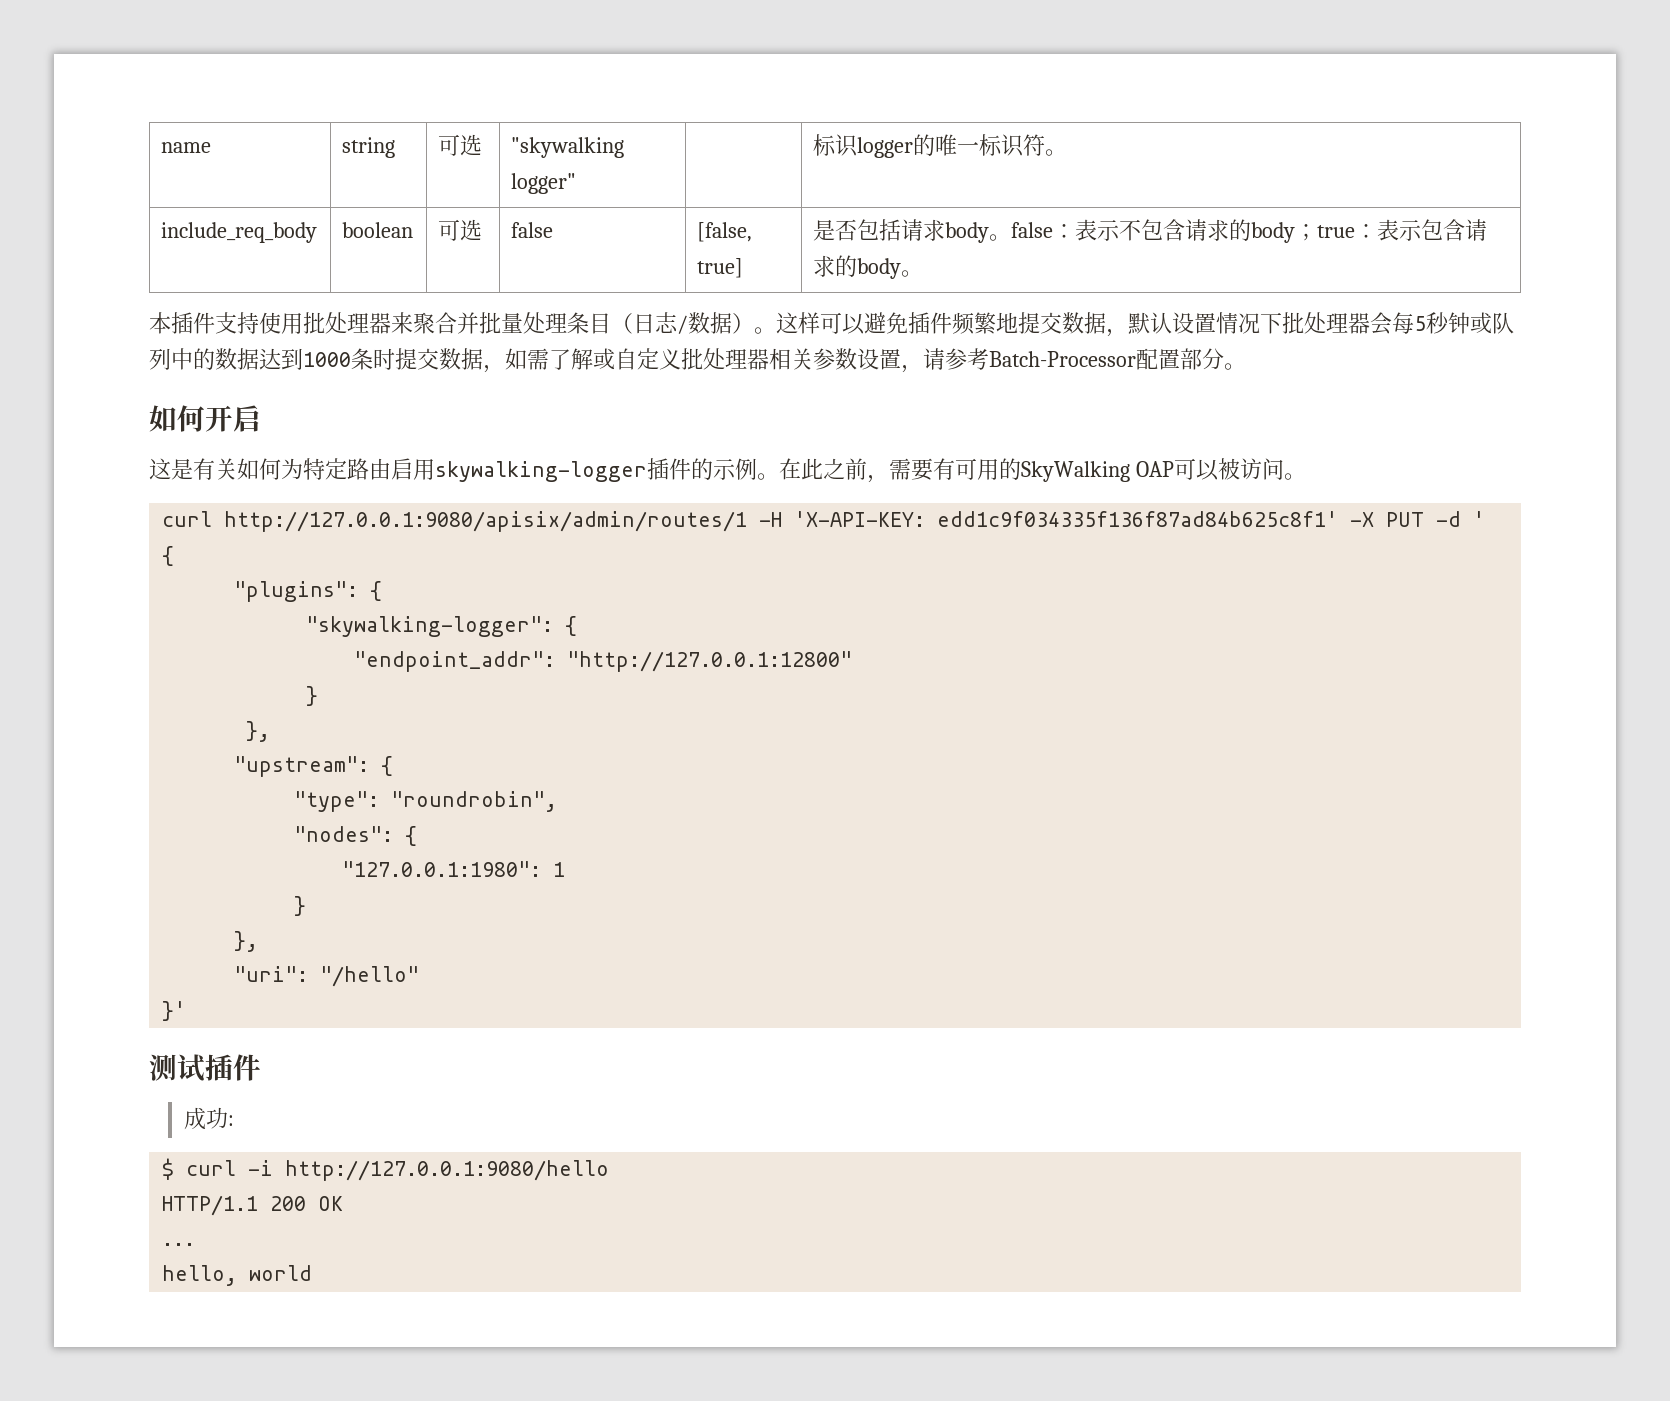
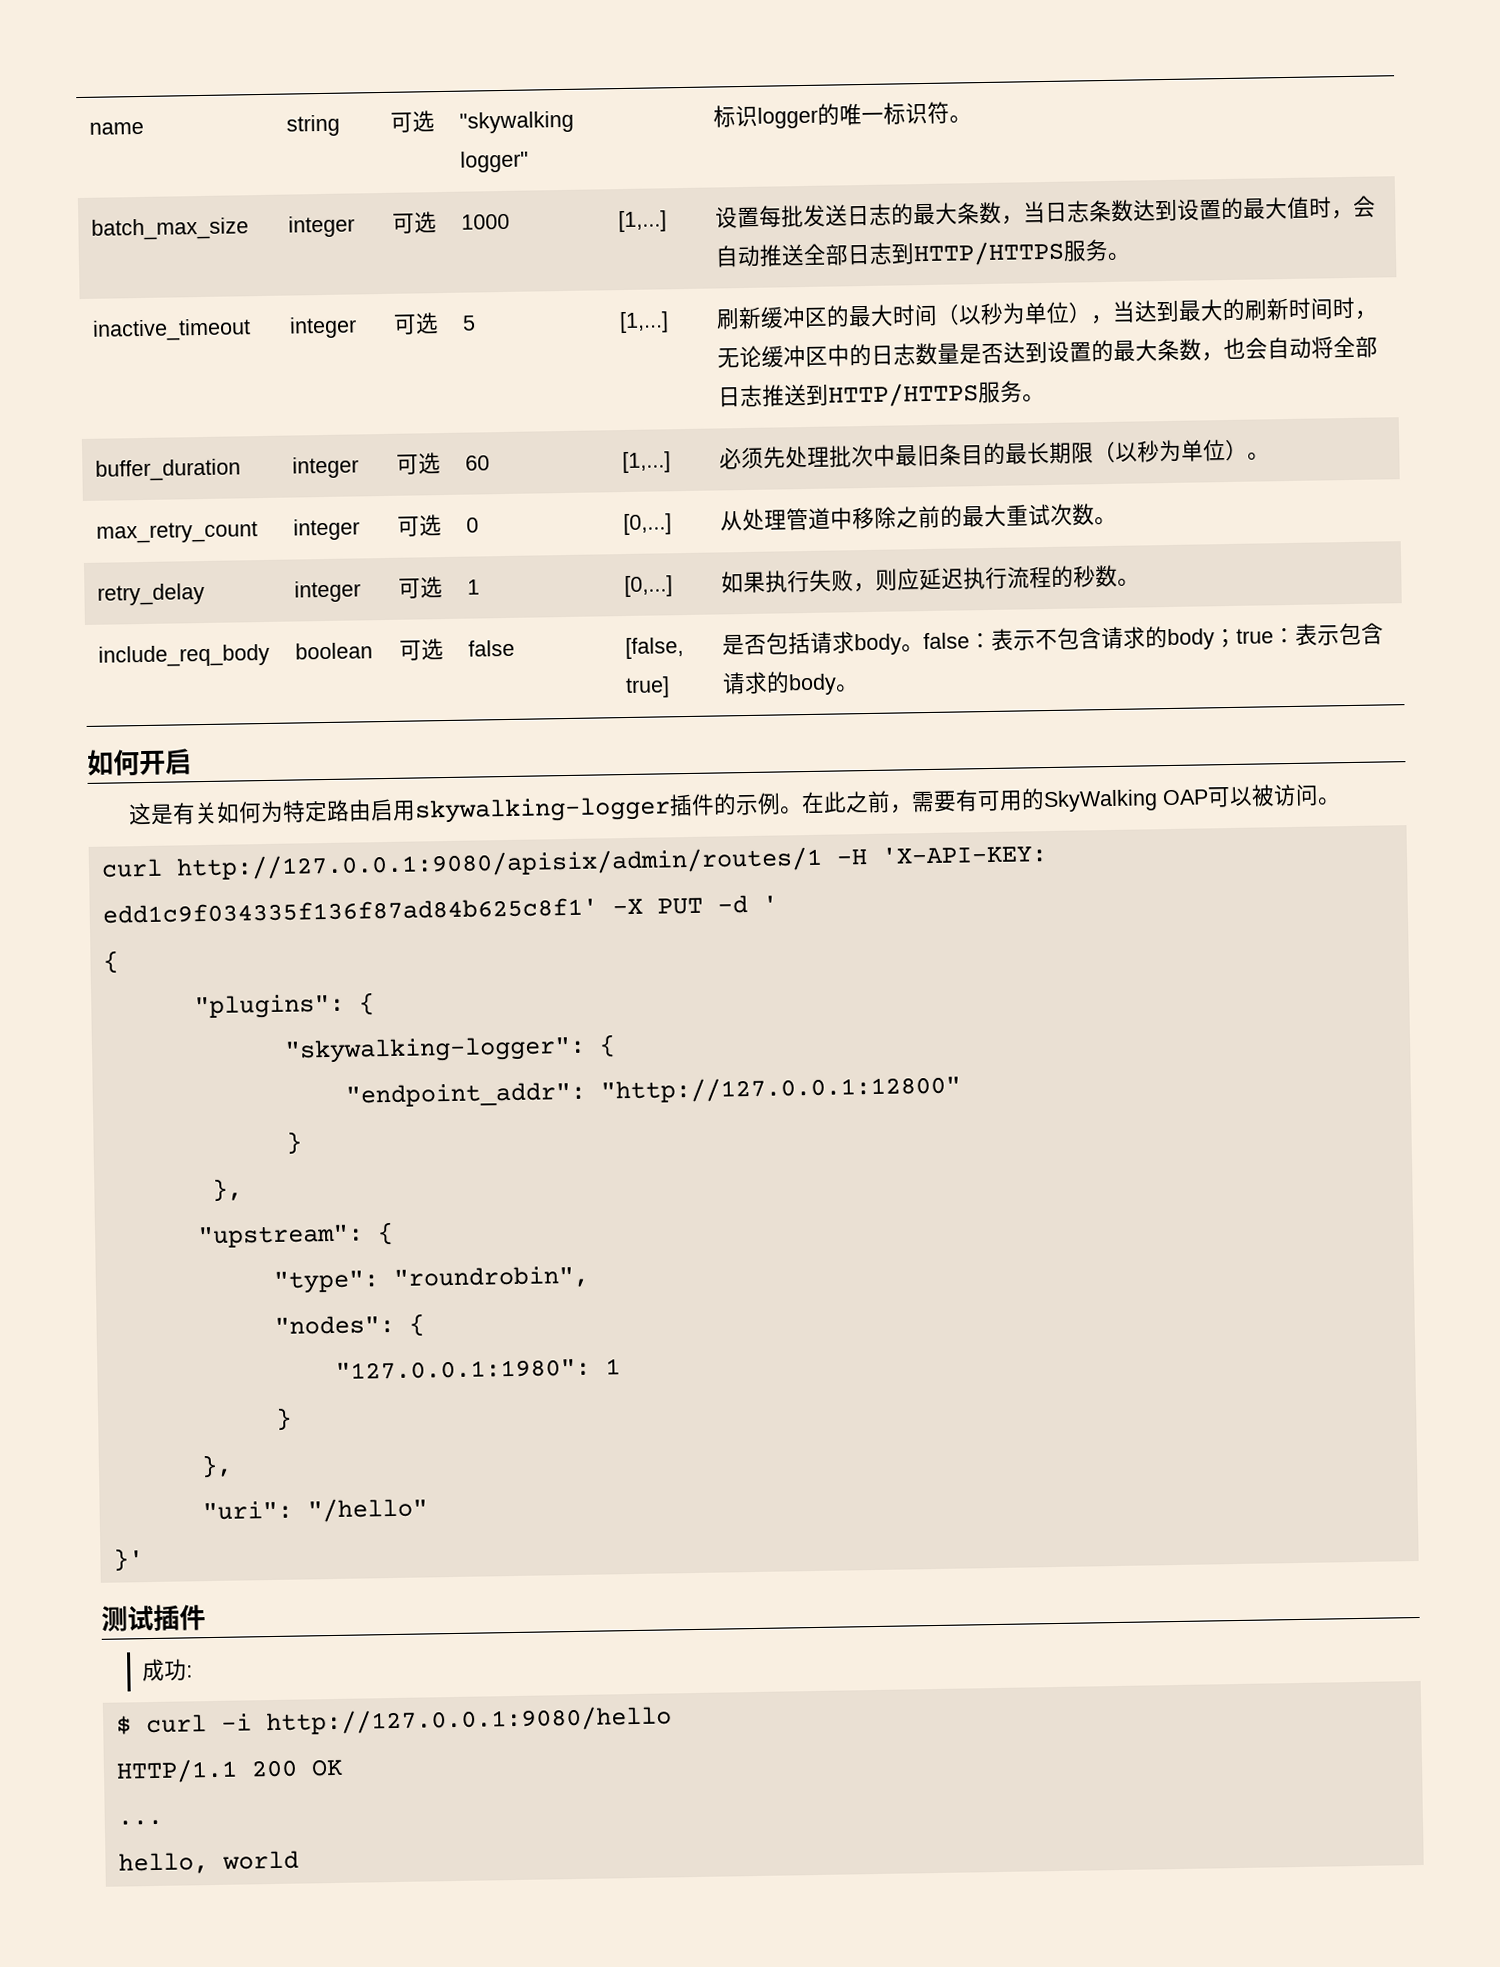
(1068, 152) none -> [90,217,249,241] [287,215,355,238] [391,211,437,234] [460,213,510,230] [617,210,667,233] [714,195,1376,229] [714,238,1131,268] [91,318,251,342] [288,316,357,339] [392,312,439,335] [461,315,476,331] [618,311,669,334] [715,296,1378,330] [716,335,1378,369] [717,380,1045,408] [94,458,241,482] [291,456,359,479] [395,452,441,475] [464,455,490,471] [621,451,671,474] [718,439,1270,470] [95,521,258,544] [292,518,360,541] [396,514,442,537] [465,517,479,533] [622,513,672,536] [719,503,1117,532] [96,582,205,606] [293,580,361,603] [397,576,443,599] [466,579,480,595] [623,575,673,598] [720,564,1140,594] // batch_max_size | integer | 可选 | 1000 | [1,...] | 设置每批发送日志的最大条数，当日志条数达到设置的最大值时，会自动推送全部日志到HTTP/HTTPS服务。 // inactive_timeout | integer | 可选 | 5 | [1,...] | 刷新缓冲区的最大时间（以秒为单位），当达到最大的刷新时间时，无论缓冲区中的日志数量是否达到设置的最大条数，也会自动将全部日志推送到HTTP/HTTPS服务。 // buffer_duration | integer | 可选 | 60 | [1,...] | 必须先处理批次中最旧条目的最长期限（以秒为单位）。 // max_retry_count | integer | 可选 | 0 | [0,...] | 从处理管道中移除之前的最大重试次数。 // retry_delay | integer | 可选 | 1 | [0,...] | 如果执行失败，则应延迟执行流程的秒数。
[149,312,1514,337] [149,348,1246,373] // 本插件支持使用批处理器来聚合并批量处理条目（日志/数据）。这样可以避免插件频繁地提交数据，默认设置情况下批处理器会每5秒钟或队列中的数据达到1000条时提交数据，如需了解或自定义批处理器相关参数设置，请参考Batch-Processor配置部分。 -> (859, 688) none

